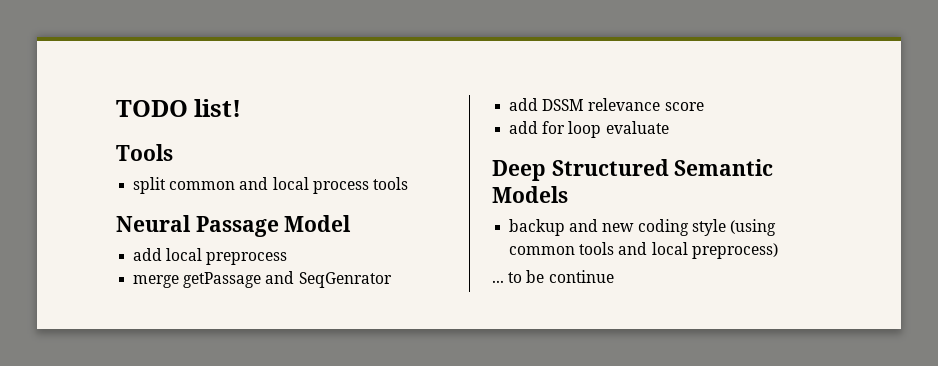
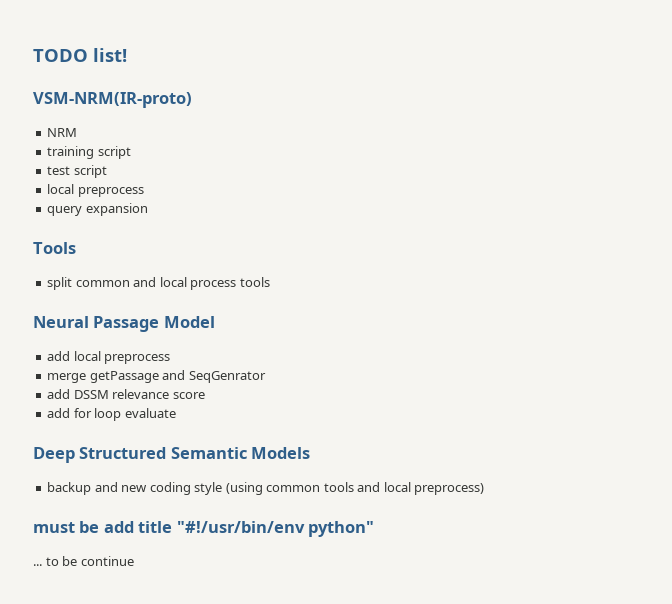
(242, 108) none -> [33,92,192,108] [47,128,78,137] [47,146,131,159] [47,165,107,178] [47,184,144,197] [47,203,148,216] // VSM-NRM(IR-proto) // NRM // training script // test script // local preprocess // query expansion
(778, 251) none -> [33,521,375,537] // must be add title "#!/usr/bin/env python"

